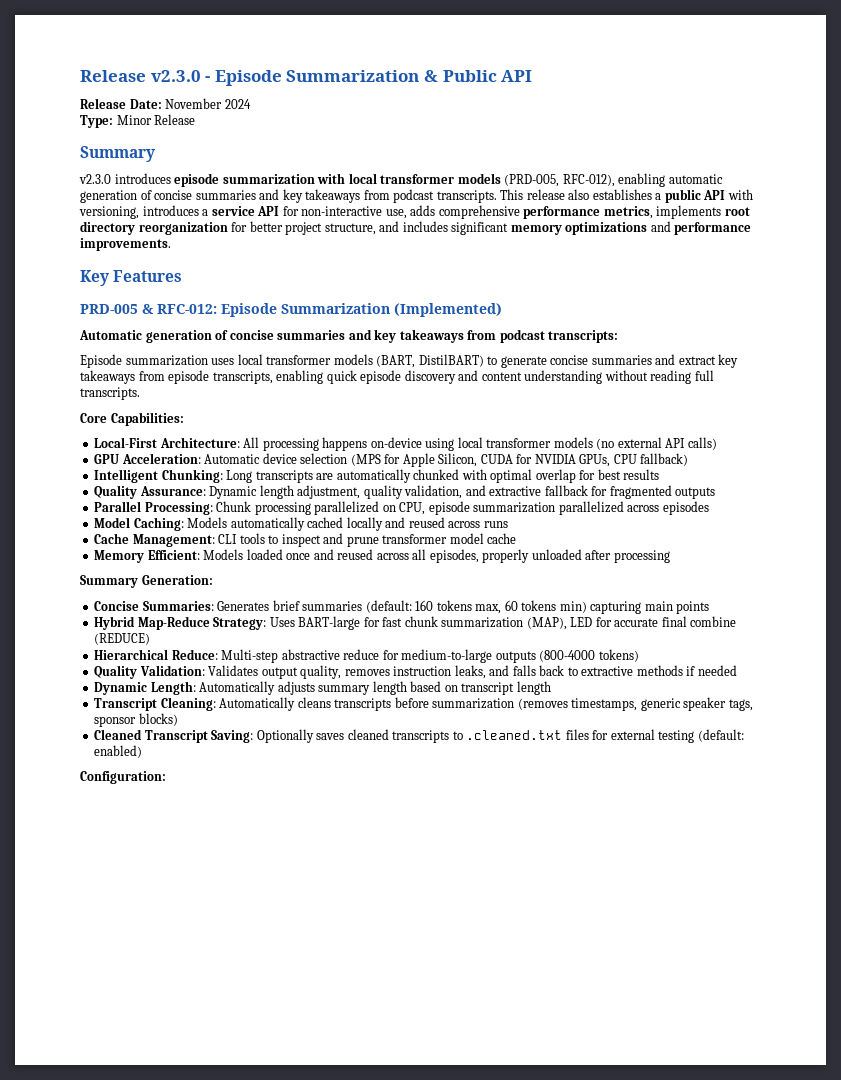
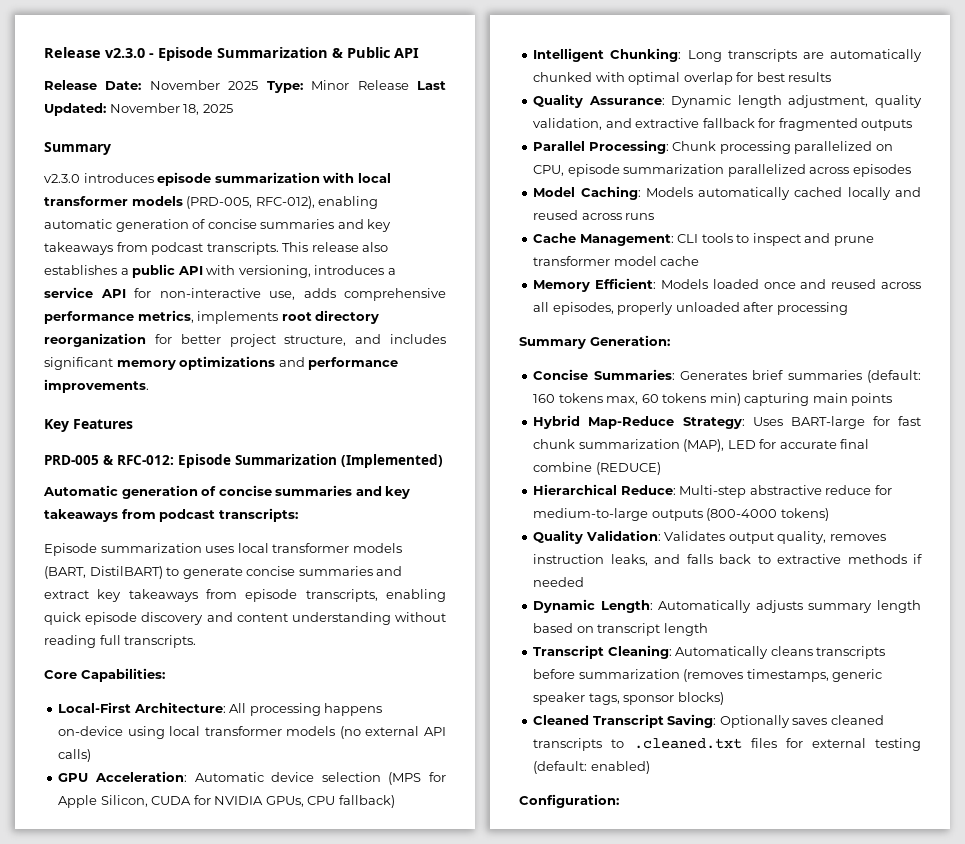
[224,99,251,109] 2024 // -> [228,81,259,90] 2025
(196, 119) none -> [417,81,447,90] [44,103,233,116] Last Updated: November 18, 2025

